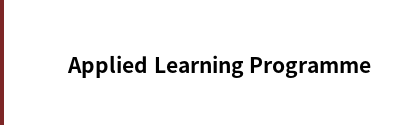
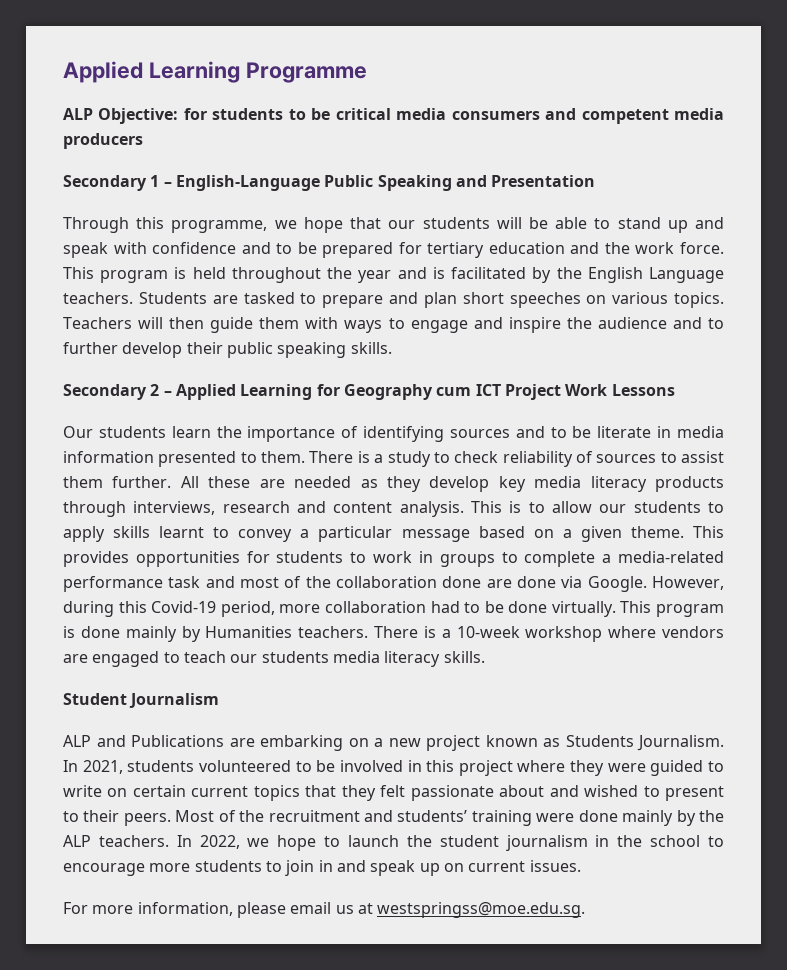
(372, 67) none -> [63,108,724,124] [63,133,143,149] [63,175,596,191] [63,217,724,233] [63,242,725,258] [63,267,724,283] [63,292,725,308] [63,317,724,333] [63,342,392,358] [63,384,675,400] [63,426,724,442] [63,451,724,467] [63,476,724,492] [63,501,724,517] [63,526,725,542] [63,551,724,567] [63,576,724,592] [63,601,724,617] [63,626,724,642] [63,651,485,667] [63,693,220,708] [63,735,724,751] [63,760,724,776] [63,785,724,801] [63,810,725,826] [63,835,724,851] [63,860,581,876] [63,902,586,918] // ALP Objective: for students to be critical media consumers and competent media producers // Secondary 1 – English-Language Public Speaking and Presentation // Through this programme, we hope that our students will be able to stand up and speak with confidence and to be prepared for tertiary education and the work force. This program is held throughout the year and is facilitated by the English Language teachers. Students are tasked to prepare and plan short speeches on various topics. Teachers will then guide them with ways to engage and inspire the audience and to further develop their public speaking skills. // Secondary 2 – Applied Learning for Geography cum ICT Project Work Lessons // Our students learn the importance of identifying sources and to be literate in media information presented to them. There is a study to check reliability of sources to assist them further. All these are needed as they develop key media literacy products through interviews, research and content analysis. This is to allow our students to apply skills learnt to convey a particular message based on a given theme. This provides opportunities for students to work in groups to complete a media-related performance task and most of the collaboration done are done via Google. However, during this Covid-19 period, more collaboration had to be done virtually. This program is done mainly by Humanities teachers. There is a 10-week workshop where vendors are engaged to teach our students media literacy skills. // Student Journalism // ALP and Publications are embarking on a new project known as Students Journalism. In 2021, students volunteered to be involved in this project where they were guided to write on certain current topics that they felt passionate about and wished to present to their peers. Most of the recruitment and students’ training were done mainly by the ALP teachers. In 2022, we hope to launch the student journalism in the school to encourage more students to join in and speak up on current issues. // For more information, please email us at westspringss@moe.edu.sg.

